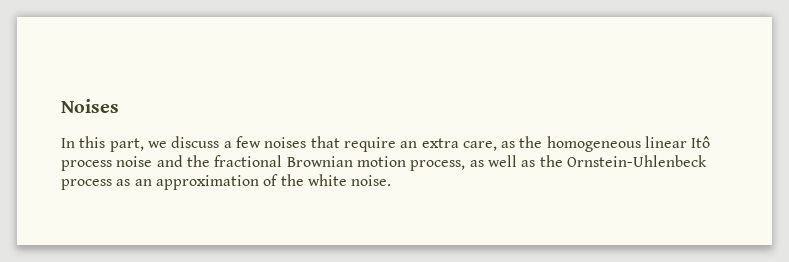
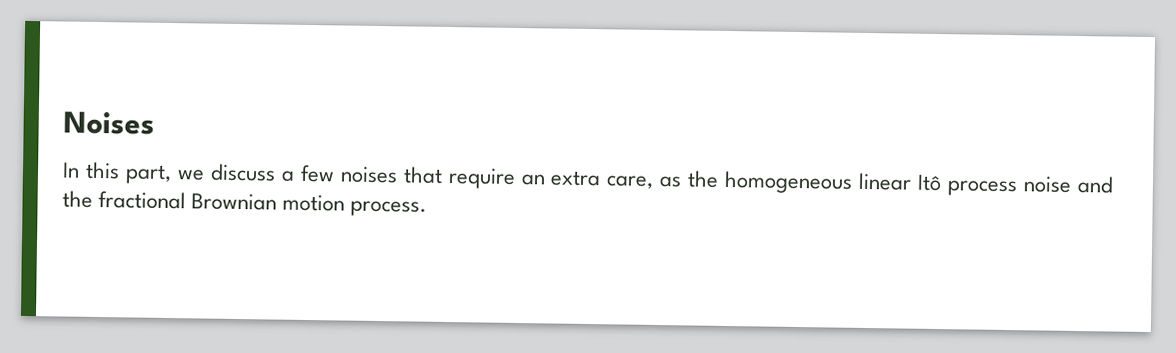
[410,155,707,171] [61,174,392,190] process, as well as the Ornstein-Uhlenbeck process as an approximation of the white noise. -> [350,200,428,217] process.

